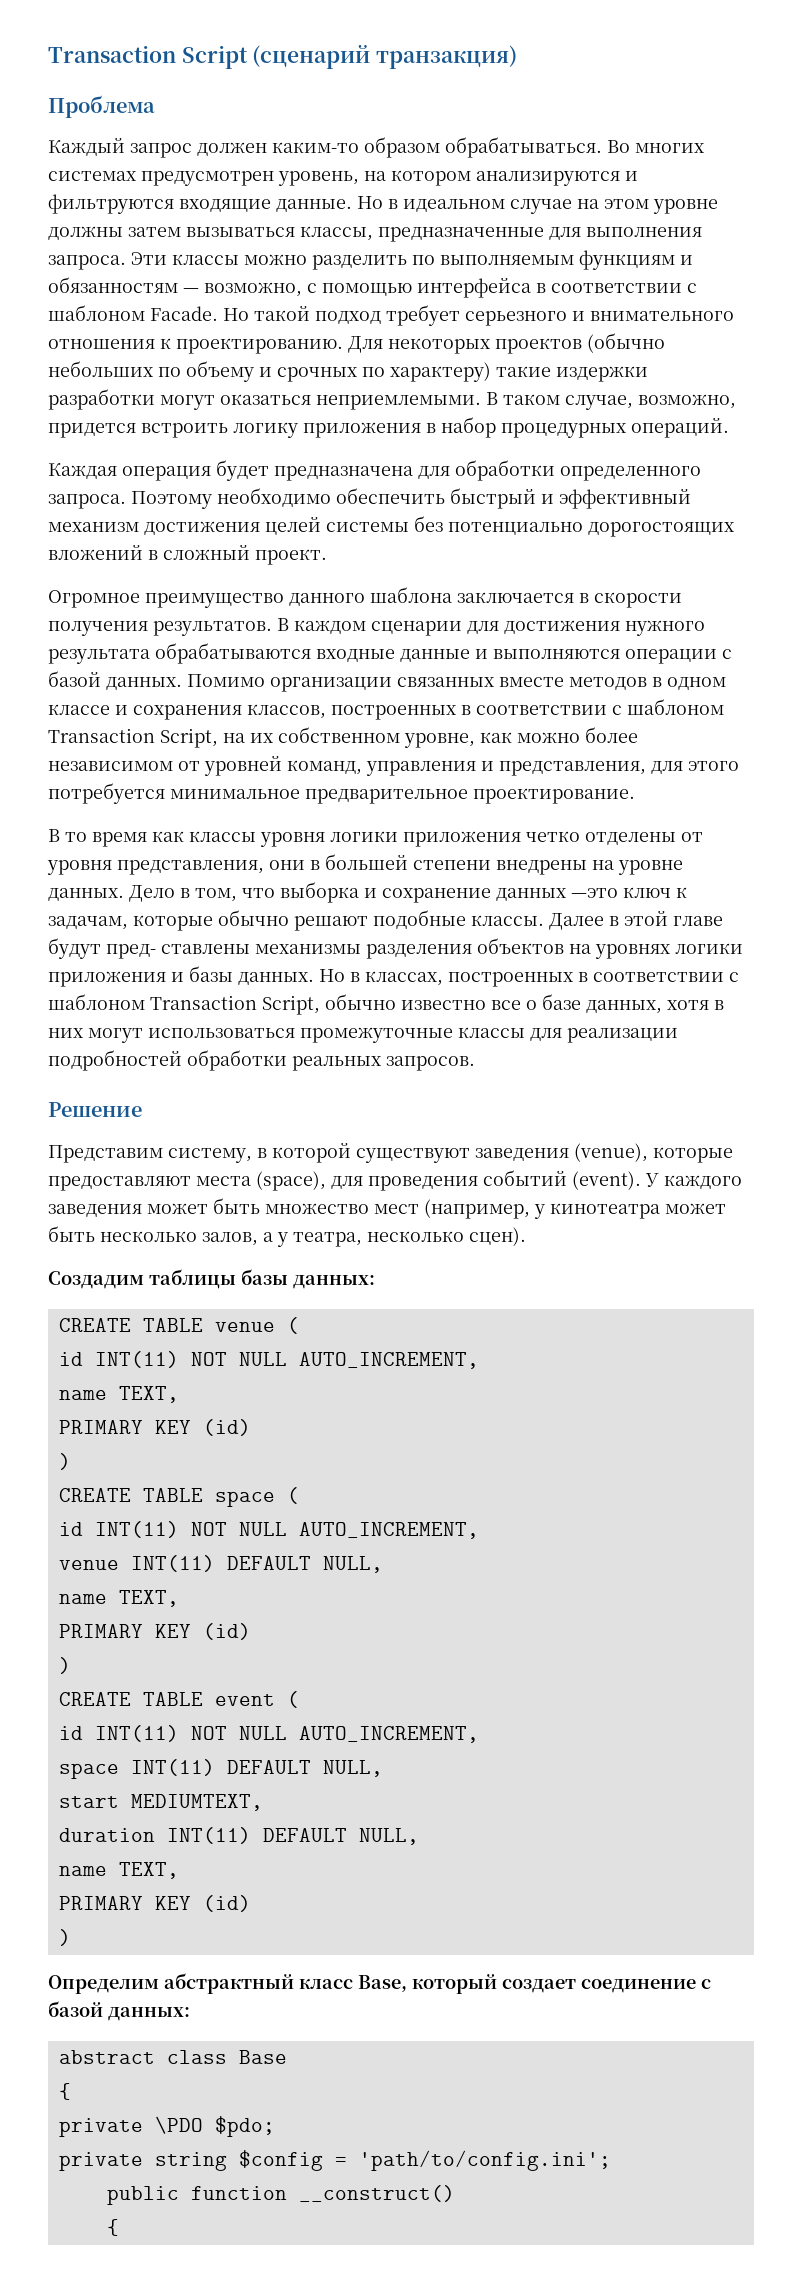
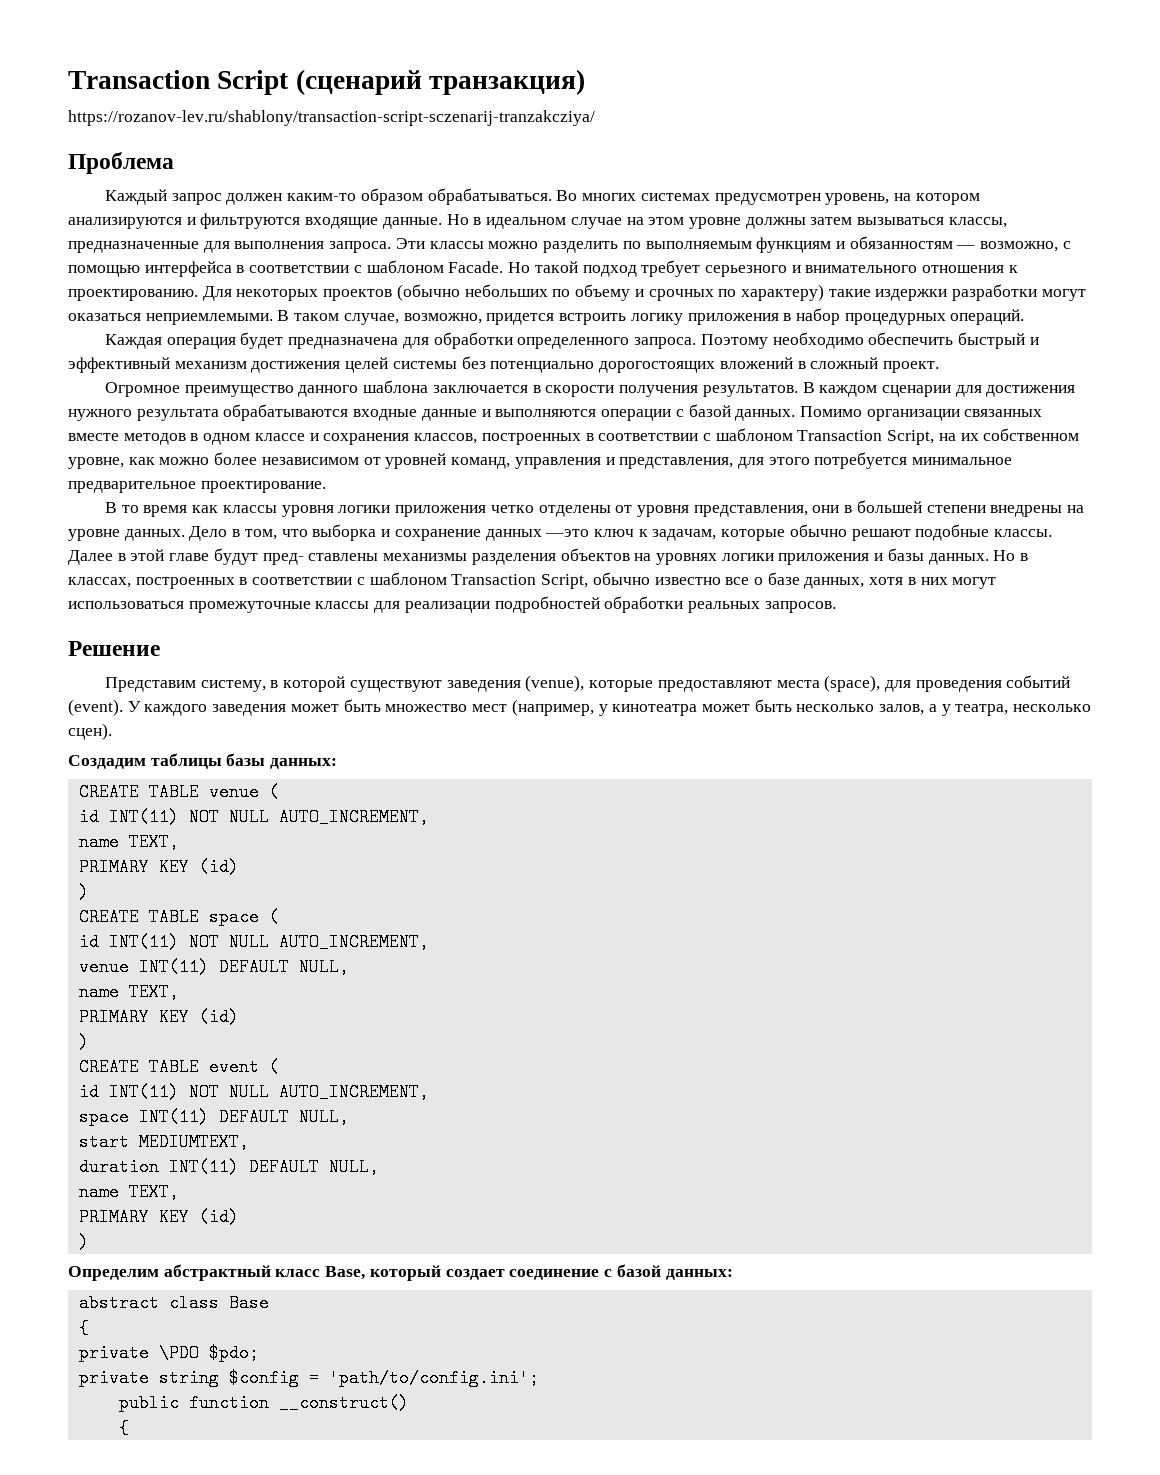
(518, 57) none -> [68,110,595,126] // https://rozanov-lev.ru/shablony/transaction-script-sczenarij-tranzakcziya/

